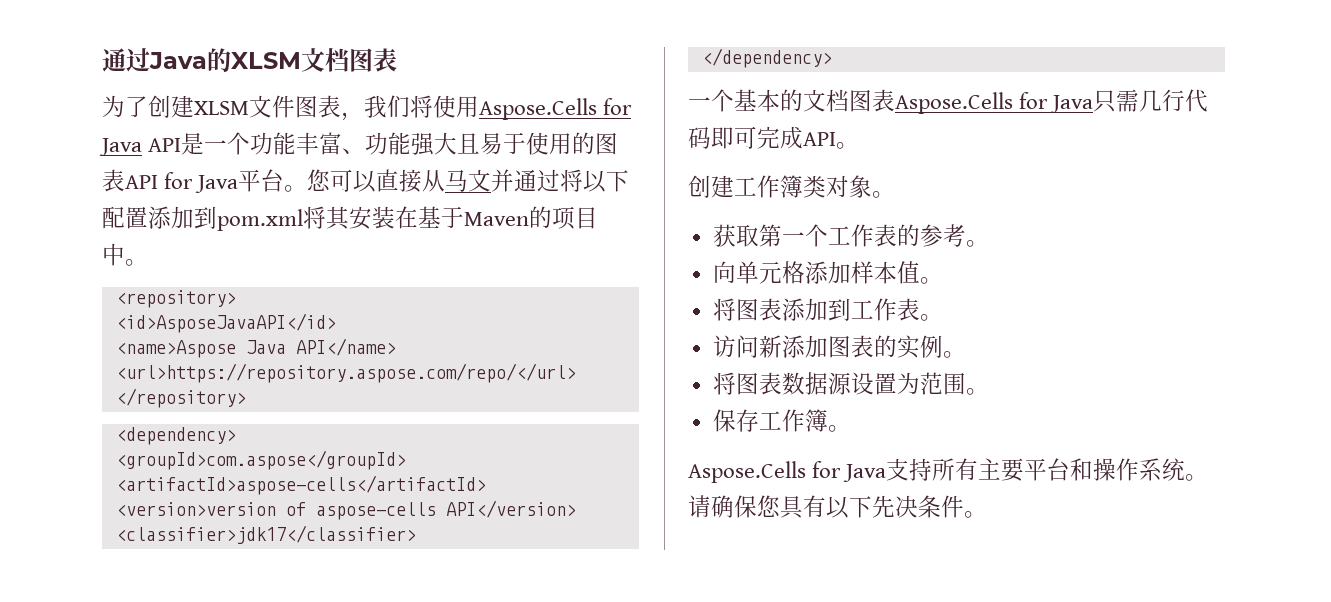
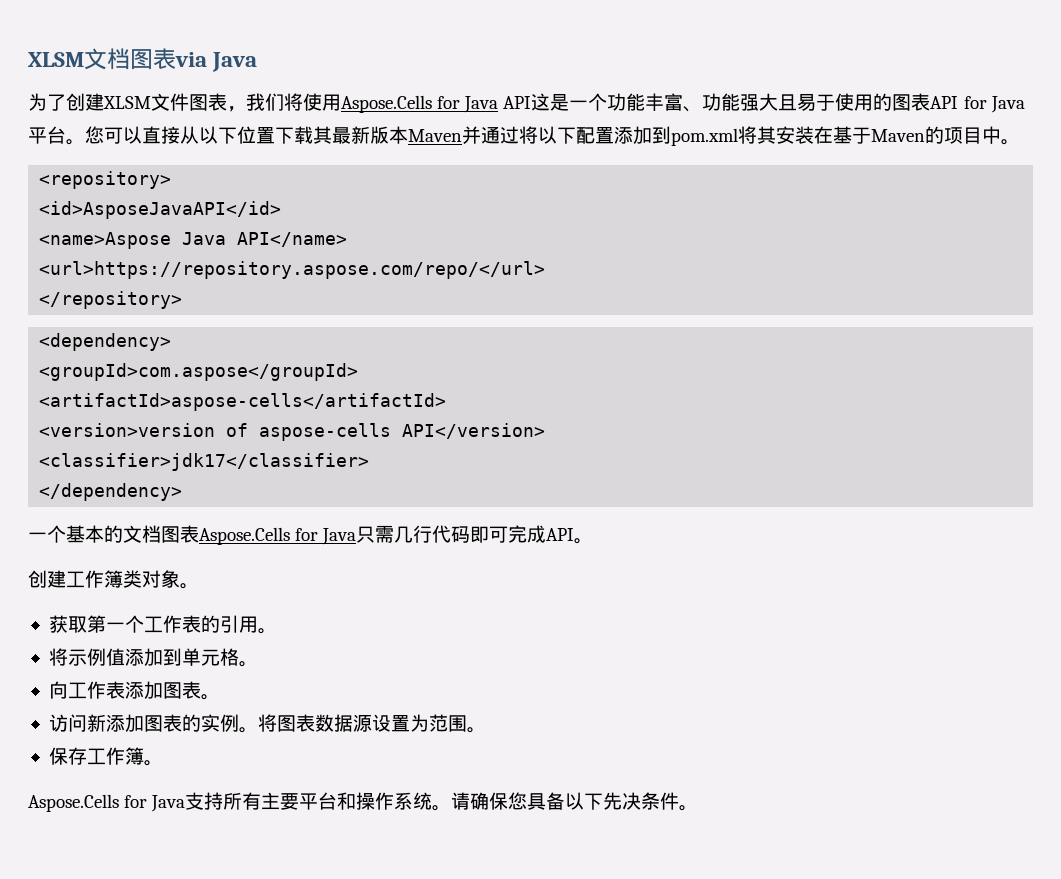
[102,48,231,72] 通过Java的 -> (28, 59) none
(397, 60) none -> [175,52,258,72] via Java
(182, 145) none -> [531,93,551,111] 这
[445,169,492,192] 马文 -> [199,126,462,144] 以下位置下载其最新版本Maven
[919,224,989,247] [712,261,943,284] [712,298,897,321] 参考。 // 向单元格添加样本值。 // 将图表添加到工作 -> [219,615,277,634] [48,648,258,667] [48,681,182,699] 引用。 // 将示例值添加到单元格。 // 向工作表添加图
(966, 354) // -> (258, 730) none
[803,495,826,517] 有 -> [546,792,566,810] 备

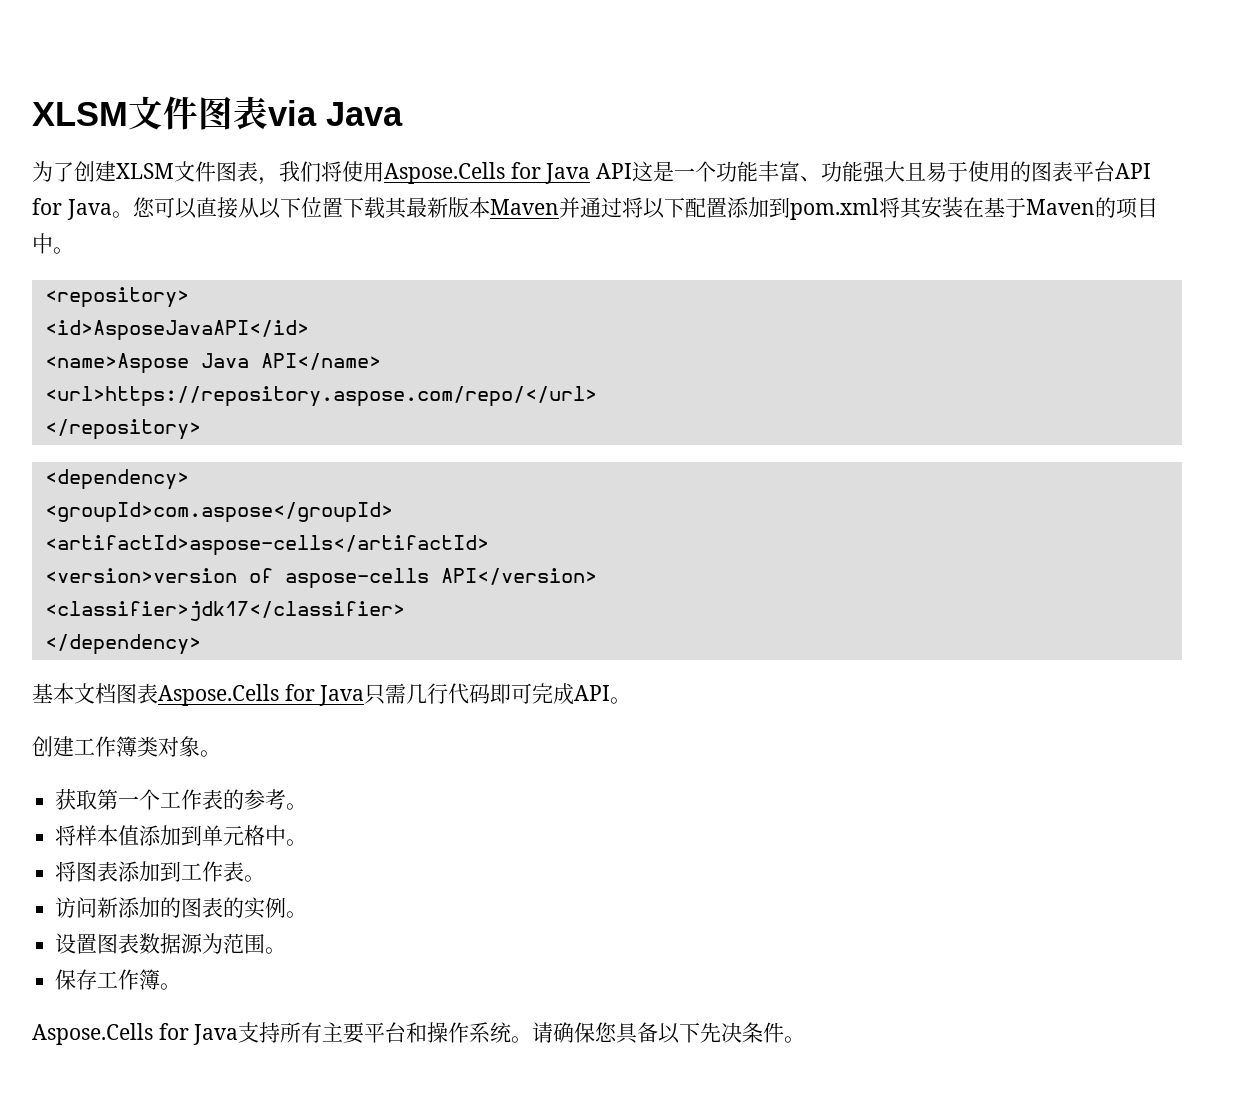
[28,48,130,70] XLSM文档 -> [32,96,198,130] XLSM文件
(931, 102) none -> [1073,161,1116,182] 平台
[28,126,66,144] 平台 -> (112, 209) none
[28,525,123,543] 一个基本的 -> [32,683,74,704] 基本
[219,615,277,634] [48,648,106,666] 引用。 // 将示例 -> [244,789,308,810] [55,825,119,846] 参考。 // 将样本
[238,661,258,667] [48,681,182,699] 。 // 向工作表添加图 -> [265,825,308,846] [55,861,224,882] 中。 // 将图表添加到工作
(144, 723) none -> [160,897,182,918] 的
[257,714,277,732] 将 -> [55,933,98,954] // 设置
[371,714,410,732] 设置 -> (204, 943) none

